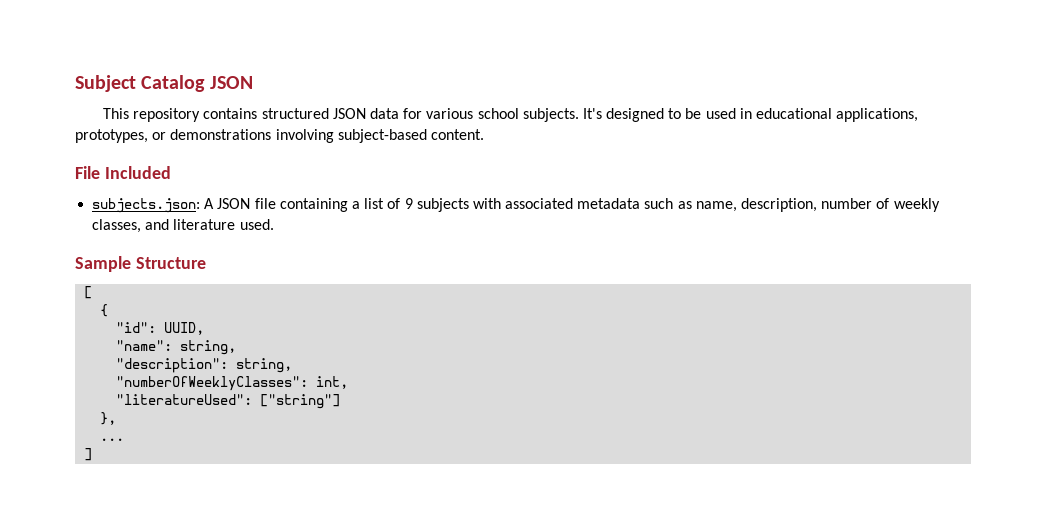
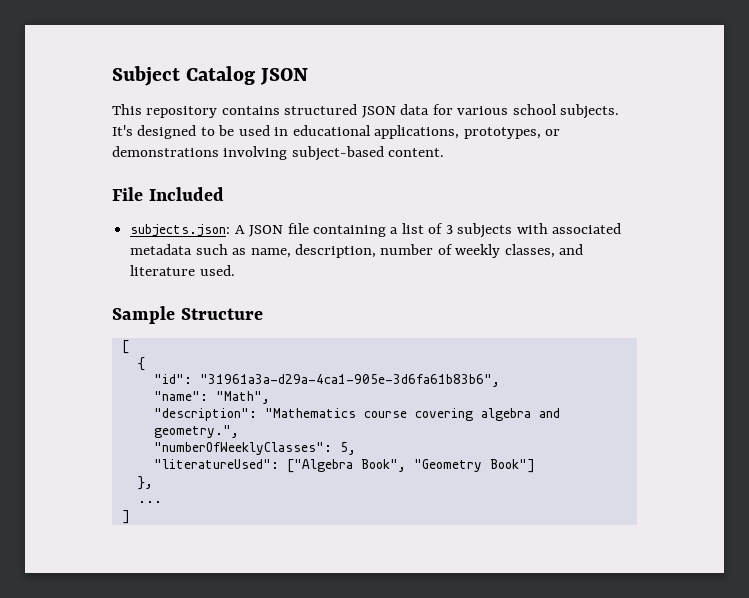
[404,198,413,209] 9 -> [445,225,453,234] 3
[164,322,205,335] UUID, -> [199,374,500,387] "31961a3a-d29a-4ca1-905e-3d6fa61b83b6",
[180,340,237,355] string, -> [215,391,270,404] "Math",
[236,358,293,373] string, -> [264,408,560,421] [153,425,239,438] "Mathematics course covering algebra and geometry.",
[316,376,349,389] int, -> [339,442,356,455] 5,
[260,394,341,409] ["string"] -> [286,459,535,473] ["Algebra Book", "Geometry Book"]

